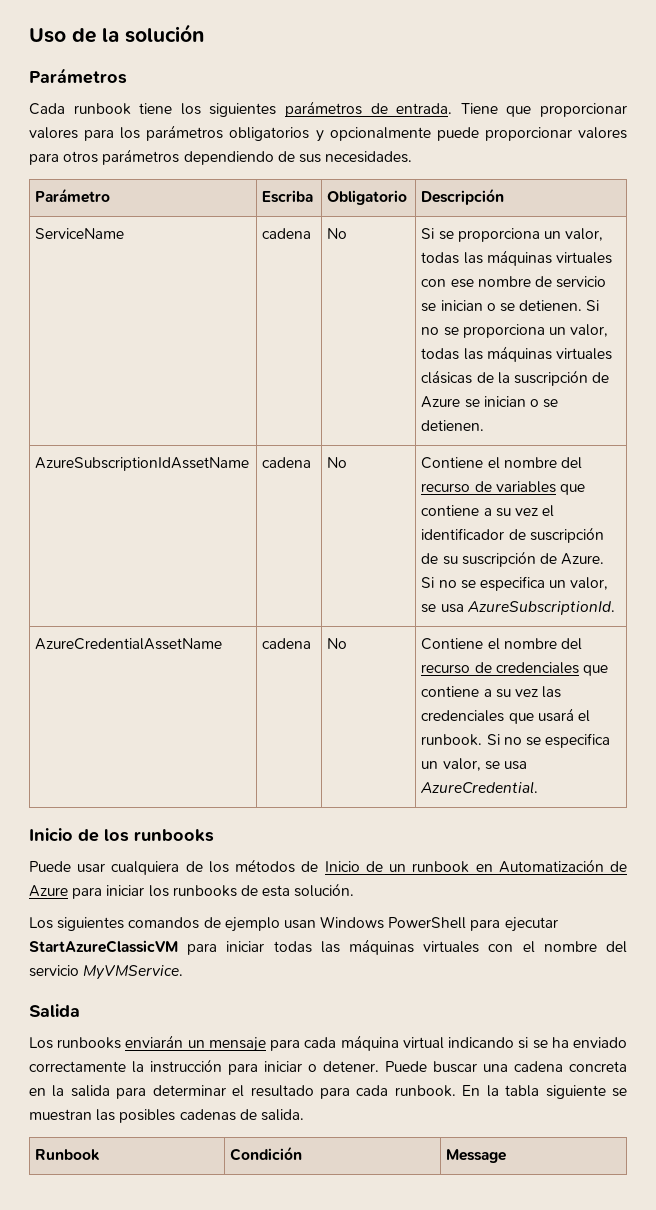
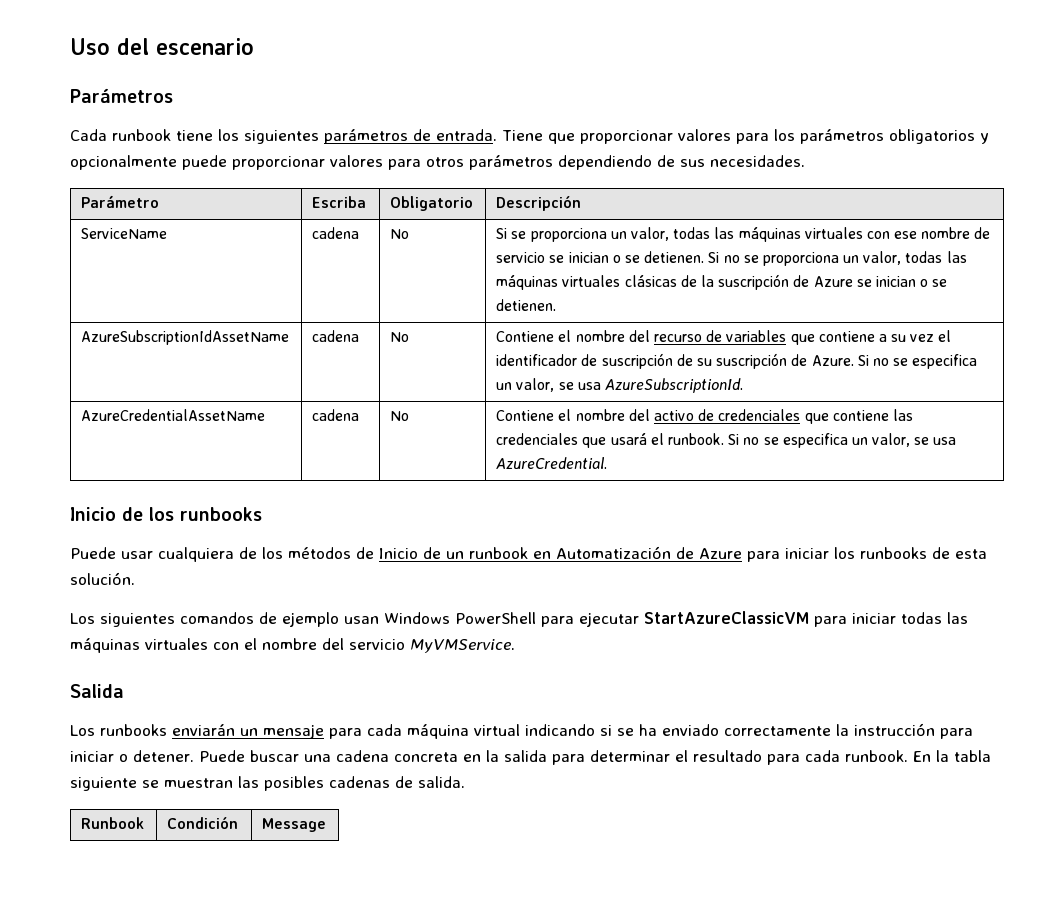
[72,24,204,43] de la solución -> [117,38,254,55] del escenario
[421,664,471,674] recurso -> [653,410,694,421] activo
[483,689,539,698] a su vez -> (889, 415) none

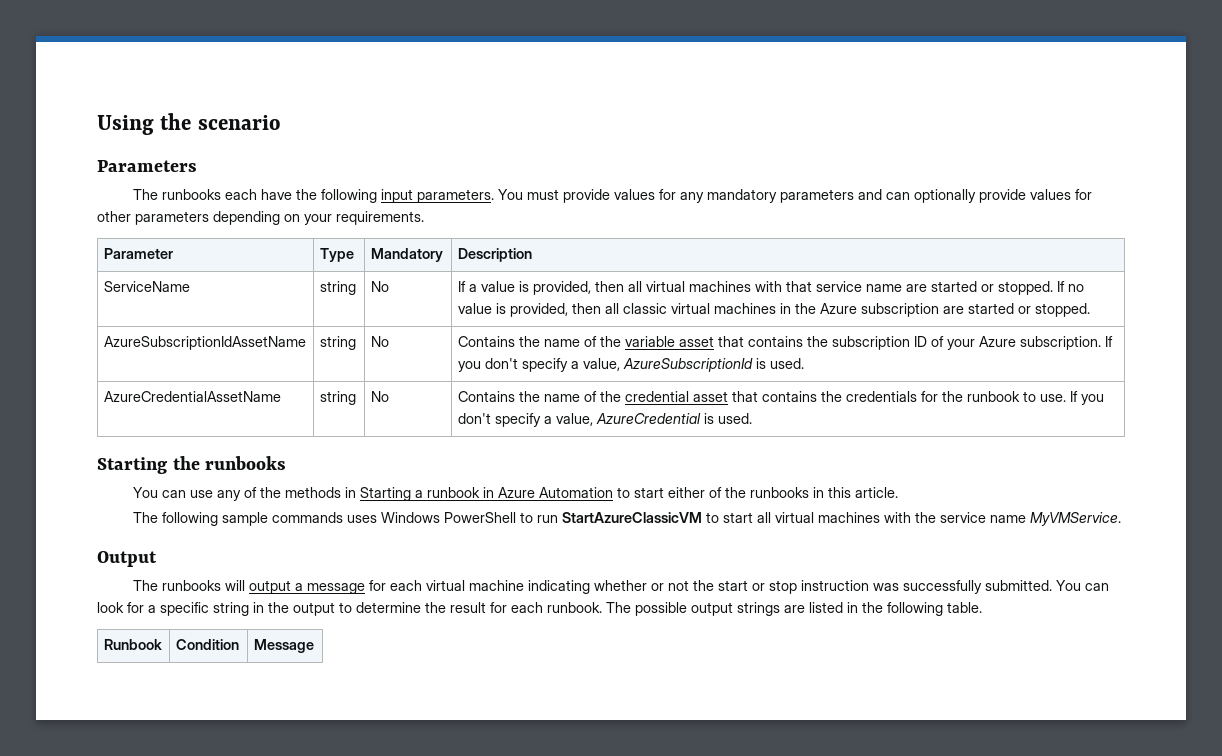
[70,38,254,55] [70,88,173,103] [70,129,989,144] [70,155,805,170] [81,195,160,208] [312,196,367,208] [390,196,474,211] [496,196,582,211] Uso del escenario // Parámetros // Cada runbook tiene los siguientes parámetros de entrada. Tiene que proporcionar valores para los parámetros obligatorios y opcionalmente puede proporcionar valores para otros parámetros dependiendo de sus necesidades. // Parámetro | Escriba | Obligatorio | Descripción -> [97,113,280,135] [97,160,197,172] [132,189,1092,203] [97,211,424,225] [103,248,173,259] [319,248,354,262] [370,248,443,262] [457,248,532,262] Using the scenario // Parameters // The runbooks each have the following input parameters. You must provide values for any mandatory parameters and can optionally provide values for other parameters depending on your requirements. // Parameter | Type | Mandatory | Description
[312,227,360,239] [390,229,410,239] [496,227,991,242] [496,251,967,266] [496,274,948,290] [496,299,557,311] cadena | No | Si se proporciona un valor, todas las máquinas virtuales con ese nombre de servicio se inician o se detienen. Si no se proporciona un valor, todas las máquinas virtuales clásicas de la suscripción de Azure se inician o se detienen. -> [319,281,356,295] [370,281,389,292] [457,281,1084,295] [457,303,1090,317] string | No | If a value is provided, then all virtual machines with that service name are started or stopped. If no value is provided, then all classic virtual machines in the Azure subscription are started or stopped.
[312,330,360,342] [390,332,410,342] [496,330,952,345] [496,353,978,369] [496,378,743,393] cadena | No | Contiene el nombre del recurso de variables que contiene a su vez el identificador de suscripción de su suscripción de Azure. Si no se especifica un valor, se usa AzureSubscriptionId. -> [319,336,356,350] [370,336,389,347] [457,336,1113,350] [457,358,804,372] string | No | Contains the name of the variable asset that contains the subscription ID of your Azure subscription. If you don't specify a value, AzureSubscriptionId is used.
[312,409,360,421] [390,411,410,421] [496,409,913,424] [496,433,957,448] [496,457,608,469] [70,507,262,521] [70,546,987,562] [70,572,135,585] [70,611,968,627] [70,638,515,653] [70,684,124,698] [70,723,973,739] [70,750,991,765] [70,776,465,791] cadena | No | Contiene el nombre del activo de credenciales que contiene las credenciales que usará el runbook. Si no se especifica un valor, se usa AzureCredential. // Inicio de los runbooks // Puede usar cualquiera de los métodos de Inicio de un runbook en Automatización de Azure para iniciar los runbooks de esta solución. // Los siguientes comandos de ejemplo usan Windows PowerShell para ejecutar StartAzureClassicVM para iniciar todas las máquinas virtuales con el nombre del servicio MyVMService. // Salida // Los runbooks enviarán un mensaje para cada máquina virtual indicando si se ha enviado correctamente la instrucción para iniciar o detener. Puede buscar una cadena concreta en la salida para determinar el resultado para cada runbook. En la tabla siguiente se muestran las posibles cadenas de salida. -> [319,391,356,405] [370,391,389,402] [457,391,1104,405] [457,413,752,427] [97,456,287,474] [132,487,898,501] [132,512,1121,526] [97,551,157,567] [132,580,1109,594] [97,602,982,616] string | No | Contains the name of the credential asset that contains the credentials for the runbook to use. If you don't specify a value, AzureCredential is used. // Starting the runbooks // You can use any of the methods in Starting a runbook in Azure Automation to start either of the runbooks in this article. // The following sample commands uses Windows PowerShell to run StartAzureClassicVM to start all virtual machines with the service name MyVMService. // Output // The runbooks will output a message for each virtual machine indicating whether or not the start or stop instruction was successfully submitted. You can look for a specific string in the output to determine the result for each runbook. The possible output strings are listed in the following table.
[167,817,239,829] Condición -> [175,639,239,650] Condition

